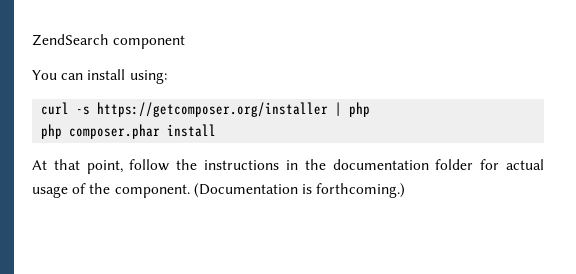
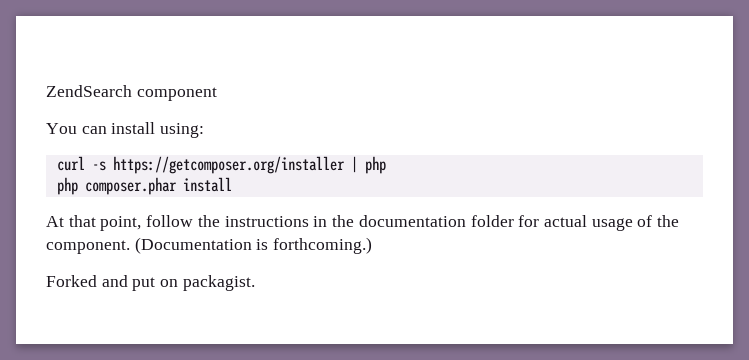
(406, 190) none -> [46,275,255,291] // Forked and put on packagist.

